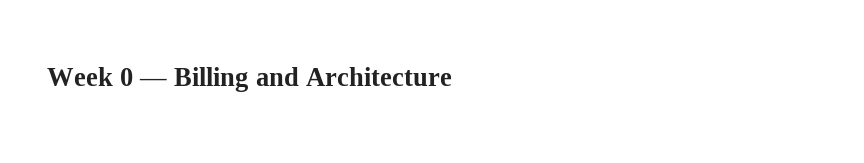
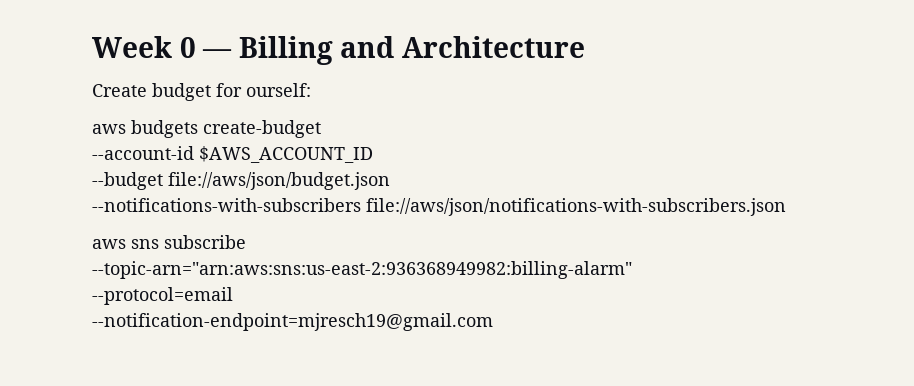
(452, 76) none -> [92,83,311,101] [92,120,321,138] [92,146,373,163] [92,172,390,190] [92,198,786,216] [92,235,246,249] [92,261,632,279] [92,287,233,305] [92,313,493,331] // Create budget for ourself: // aws budgets create-budget // --account-id $AWS_ACCOUNT_ID // --budget file://aws/json/budget.json // --notifications-with-subscribers file://aws/json/notifications-with-subscribers.json // aws sns subscribe // --topic-arn="arn:aws:sns:us-east-2:936368949982:billing-alarm" // --protocol=email // --notification-endpoint=mjresch19@gmail.com

